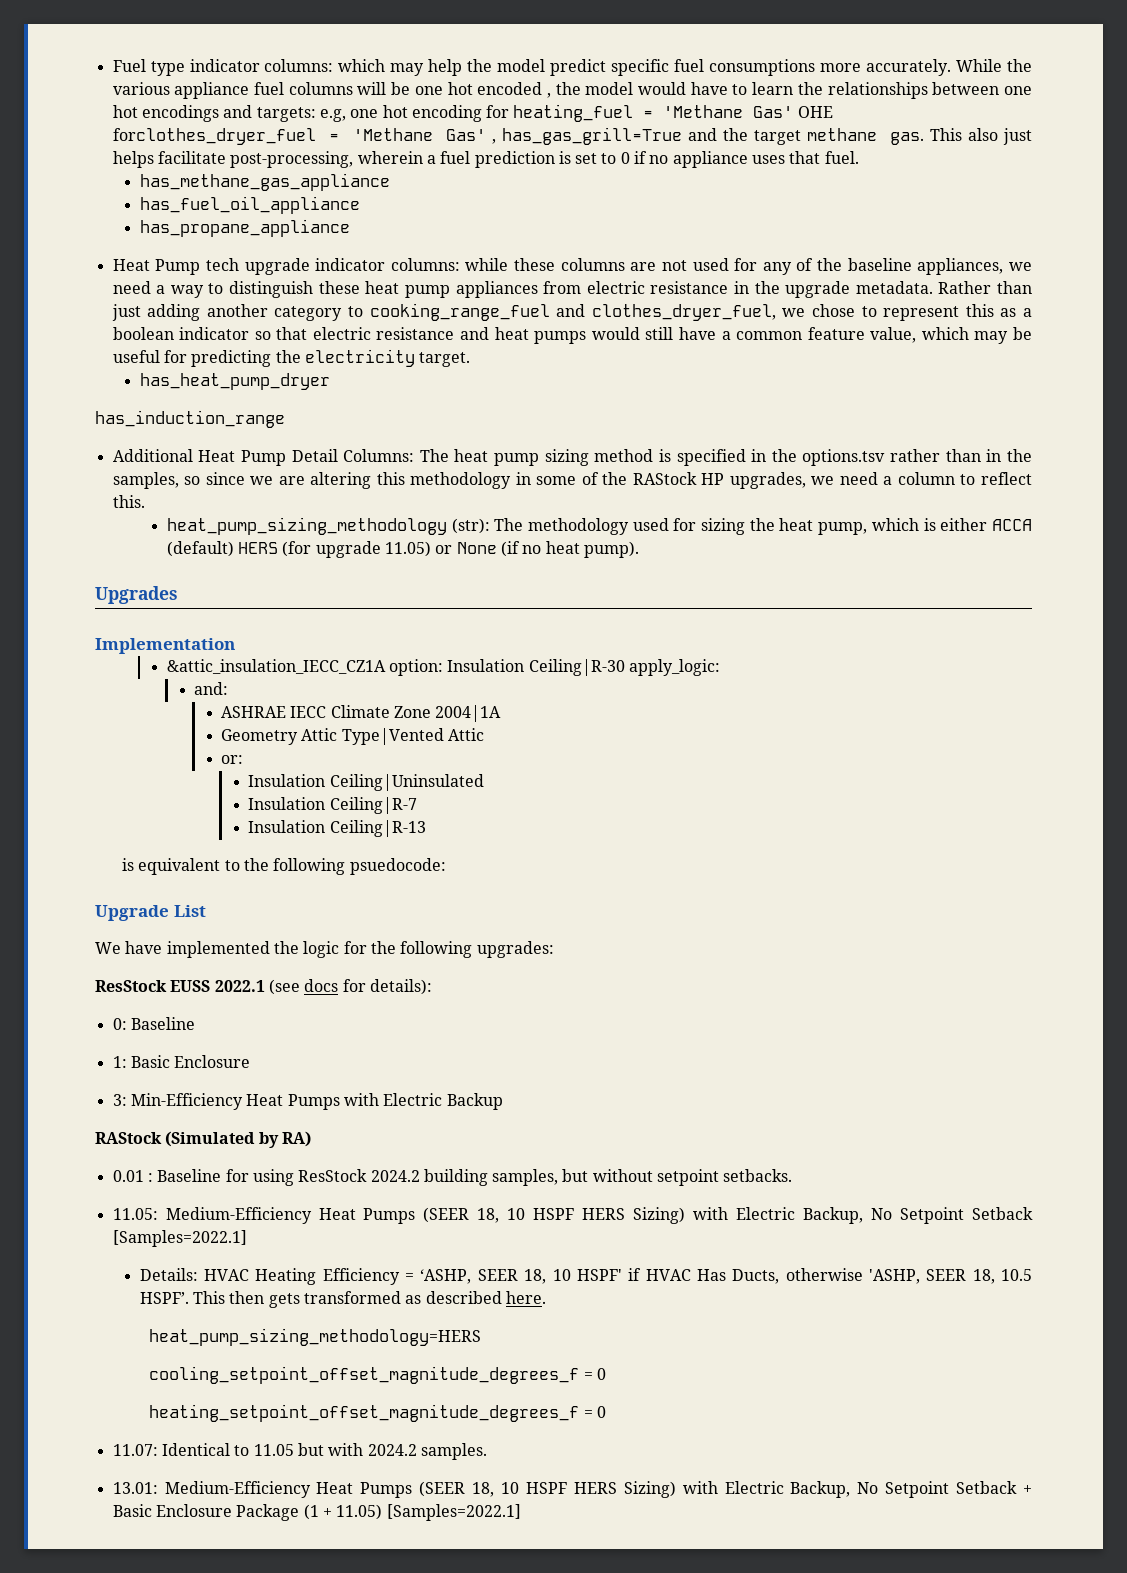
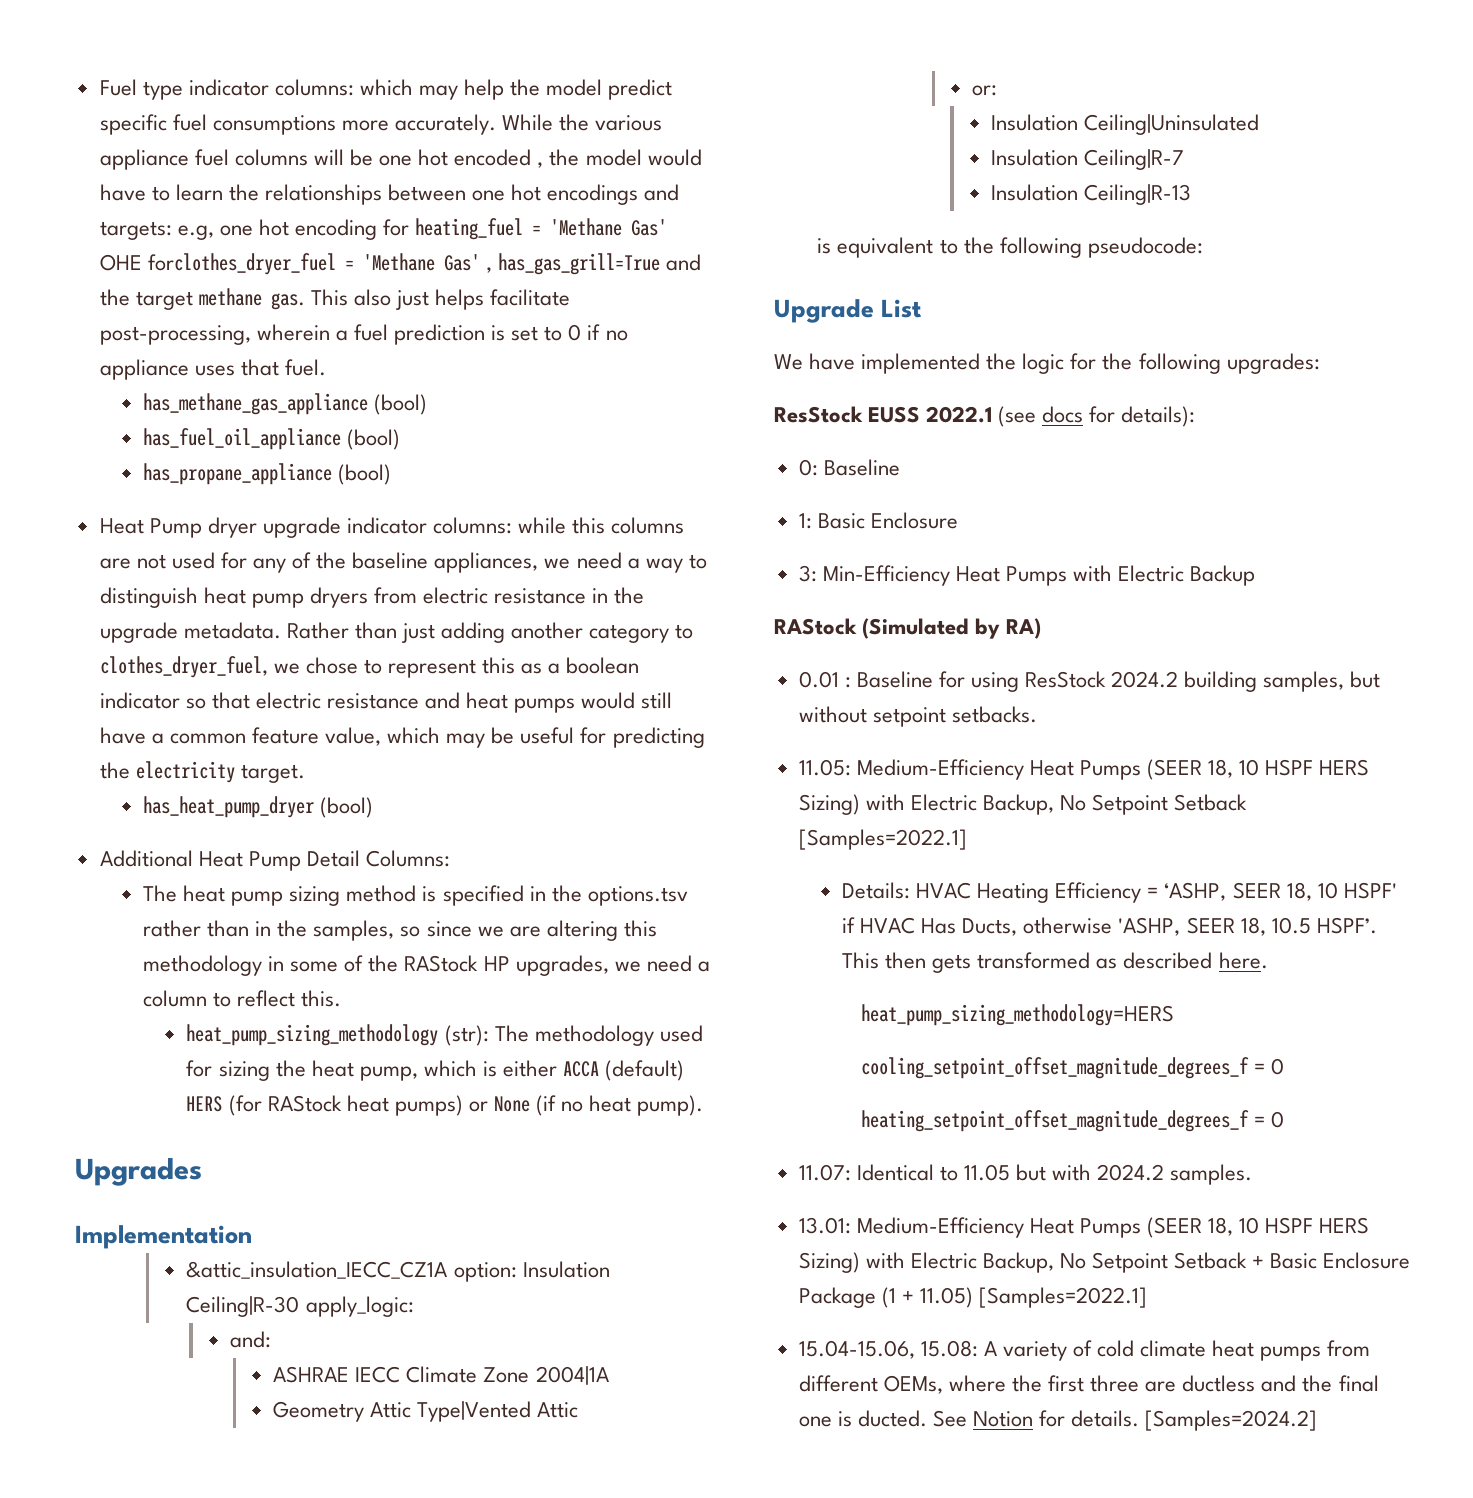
(390, 182) none -> [374,394,428,415] (bool)
(360, 205) none -> [347,429,401,450] (bool)
[112,258,239,275] // Heat Pump tech -> [338,464,392,485] [99,517,257,538] (bool) // Heat Pump dryer
[514,258,556,271] these -> [572,517,606,534] this
[318,281,538,298] these heat pump appliances -> [203,587,368,608] heat pump dryers
[369,303,586,321] cooking_range_fuel and -> (694, 631) none
[95,410,285,428] // has_induction_range -> [320,797,374,818] (bool)
(415, 455) none -> (451, 858) //
[315,541,432,558] upgrade 11.05) -> [267,1095,463,1116] RAStock heat pumps)
[349,858,446,875] psuedocode: -> [1087,237,1203,258] pseudocode:
(521, 1512) none -> [798,1340,1371,1361] [798,1375,1379,1394] [798,1410,1318,1431] // 15.04-15.06, 15.08: A variety of cold climate heat pumps from different OEMs, where the first three are ductless and the final one is ducted. See Notion for details. [Samples=2024.2]

